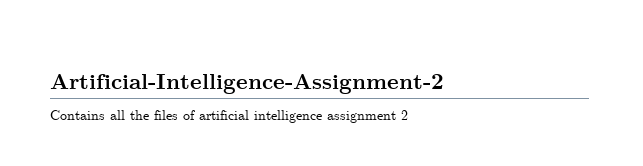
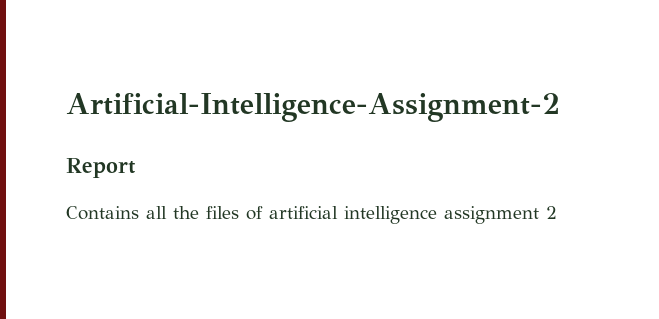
(444, 84) none -> [66,158,136,178] // Report

